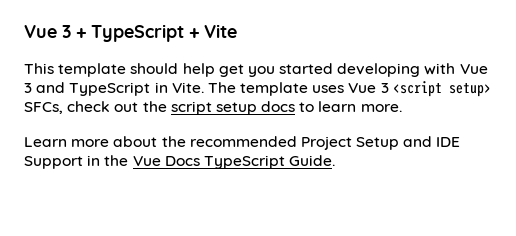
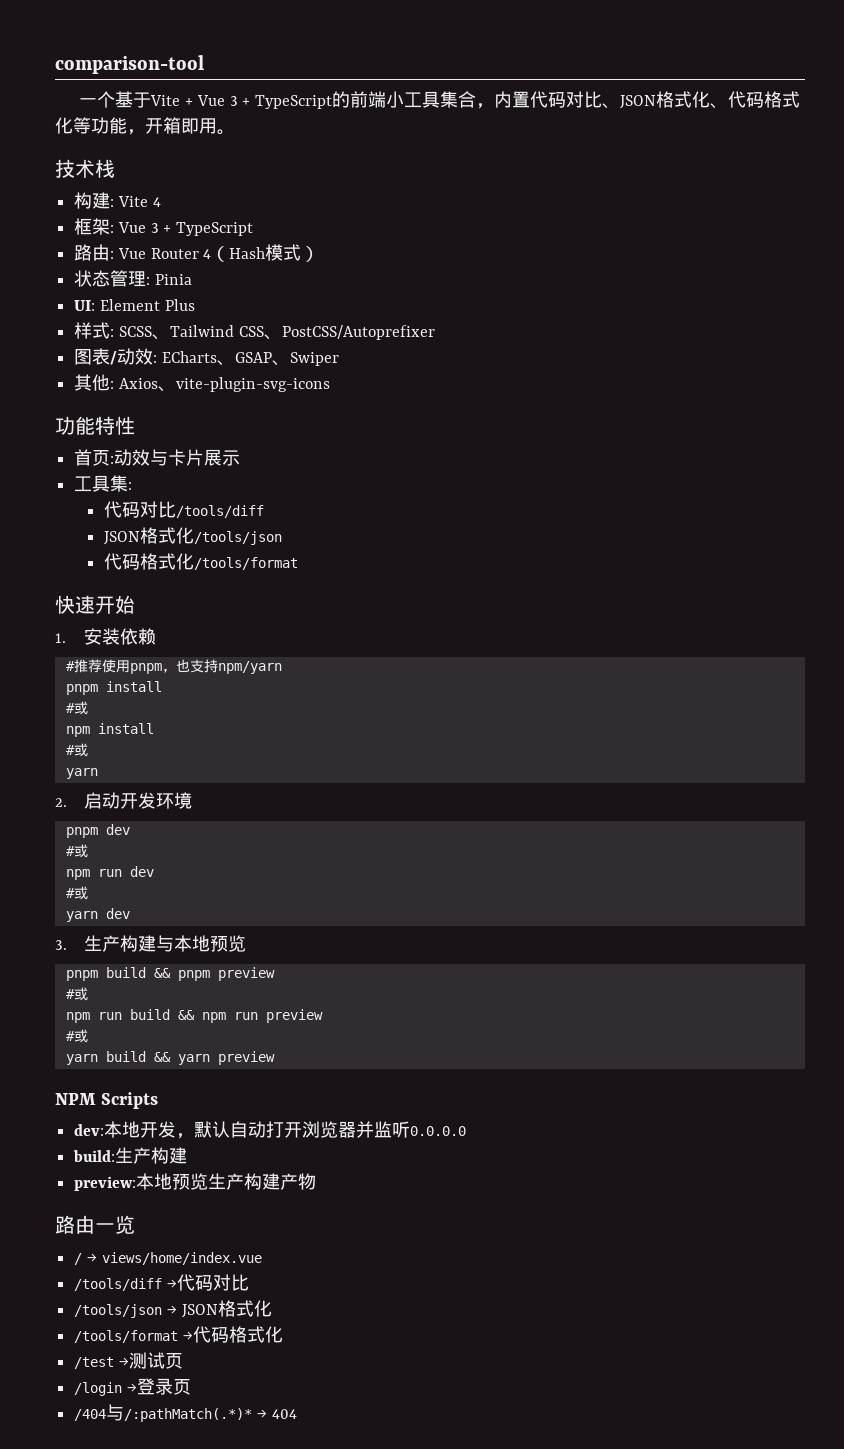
[24,24,237,42] [24,63,488,77] [24,81,491,97] [24,101,402,115] [24,136,461,150] [24,155,336,169] Vue 3 + TypeScript + Vite // This template should help get you started developing with Vue 3 and TypeScript in Vite. The template uses Vue 3 <script setup> SFCs, check out the script setup docs to learn more. // Learn more about the recommended Project Setup and IDE Support in the Vue Docs TypeScript Guide. -> [55,55,204,74] [79,91,801,109] [55,117,235,135] [55,159,115,178] [74,192,161,209] [74,218,254,236] [74,244,320,262] [74,270,192,287] [74,299,195,311] [74,322,435,340] [74,348,339,366] [74,374,330,392] [55,416,135,435] [74,449,241,466] [74,475,133,492] [103,501,264,518] [103,527,282,545] [103,553,298,570] [55,595,135,614] [55,628,157,645] [65,659,282,674] [65,681,162,695] [65,701,88,715] [65,723,154,737] [65,743,88,757] [65,768,98,779] [55,792,193,809] [65,824,130,838] [65,844,88,858] [65,866,154,880] [65,886,88,900] [65,908,130,922] [55,935,247,952] [65,967,275,981] [65,987,88,1001] [65,1009,323,1023] [65,1029,88,1043] [65,1051,275,1065] [55,1092,159,1109] [74,1121,467,1139] [73,1147,188,1164] [74,1173,317,1191] [55,1215,135,1234] [74,1252,262,1265] [74,1274,249,1291] [74,1300,272,1318] [74,1326,283,1343] [74,1352,183,1369] [74,1378,191,1396] [74,1404,297,1422] comparison-tool // 一个基于Vite + Vue 3 + TypeScript的前端小工具集合，内置代码对比、JSON格式化、代码格式化等功能，开箱即用。 // 技术栈 // 构建: Vite 4 // 框架: Vue 3 + TypeScript // 路由: Vue Router 4（Hash模式） // 状态管理: Pinia // UI: Element Plus // 样式: SCSS、Tailwind CSS、PostCSS/Autoprefixer // 图表/动效: ECharts、GSAP、Swiper // 其他: Axios、vite-plugin-svg-icons // 功能特性 // 首页:动效与卡片展示 // 工具集: // 代码对比/tools/diff // JSON格式化/tools/json // 代码格式化/tools/format // 快速开始 // 1.安装依赖 // #推荐使用pnpm，也支持npm/yarn // pnpm install // #或 // npm install // #或 // yarn // 2.启动开发环境 // pnpm dev // #或 // npm run dev // #或 // yarn dev // 3.生产构建与本地预览 // pnpm build && pnpm preview // #或 // npm run build && npm run preview // #或 // yarn build && yarn preview // NPM Scripts // dev:本地开发，默认自动打开浏览器并监听0.0.0.0 // build:生产构建 // preview:本地预览生产构建产物 // 路由一览 // / → views/home/index.vue // /tools/diff →代码对比 // /tools/json → JSON格式化 // /tools/format →代码格式化 // /test →测试页 // /login →登录页 // /404与/:pathMatch(.*)* → 404

